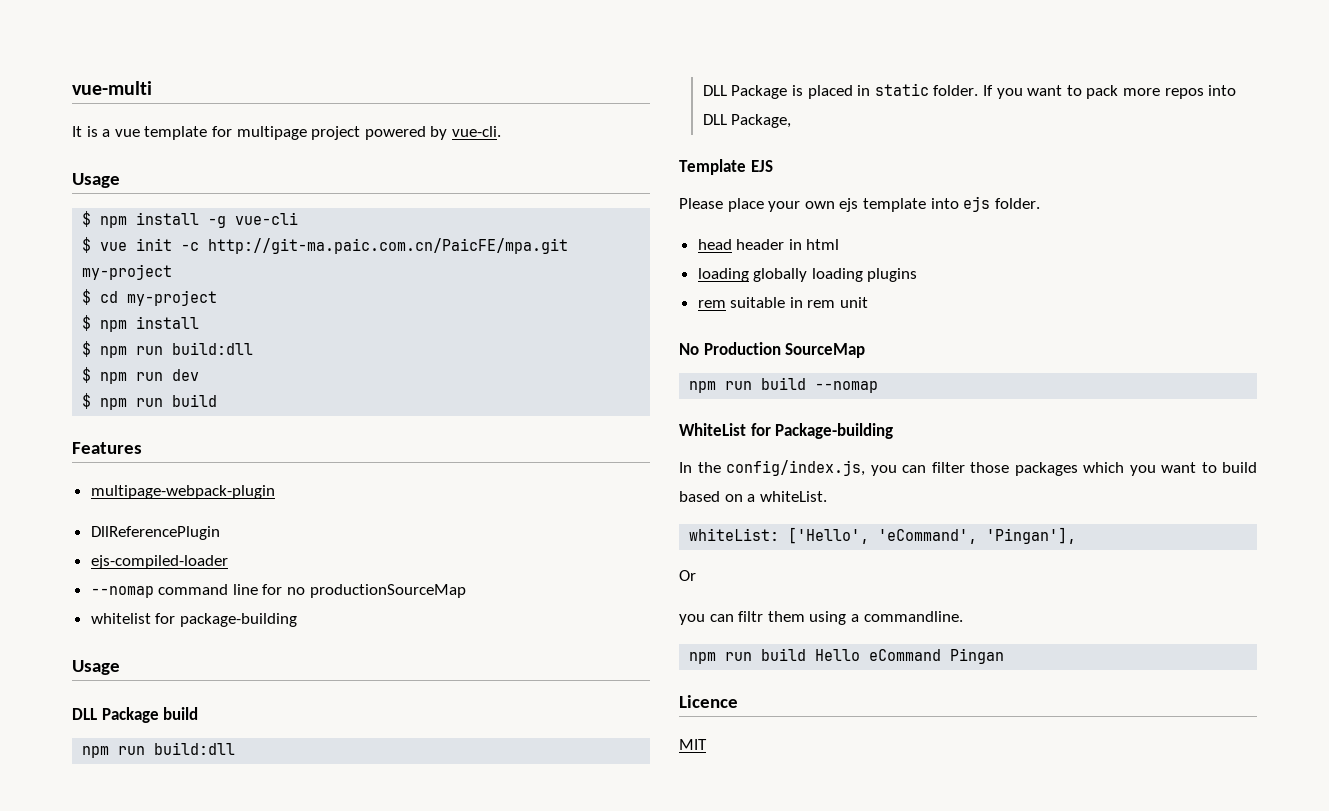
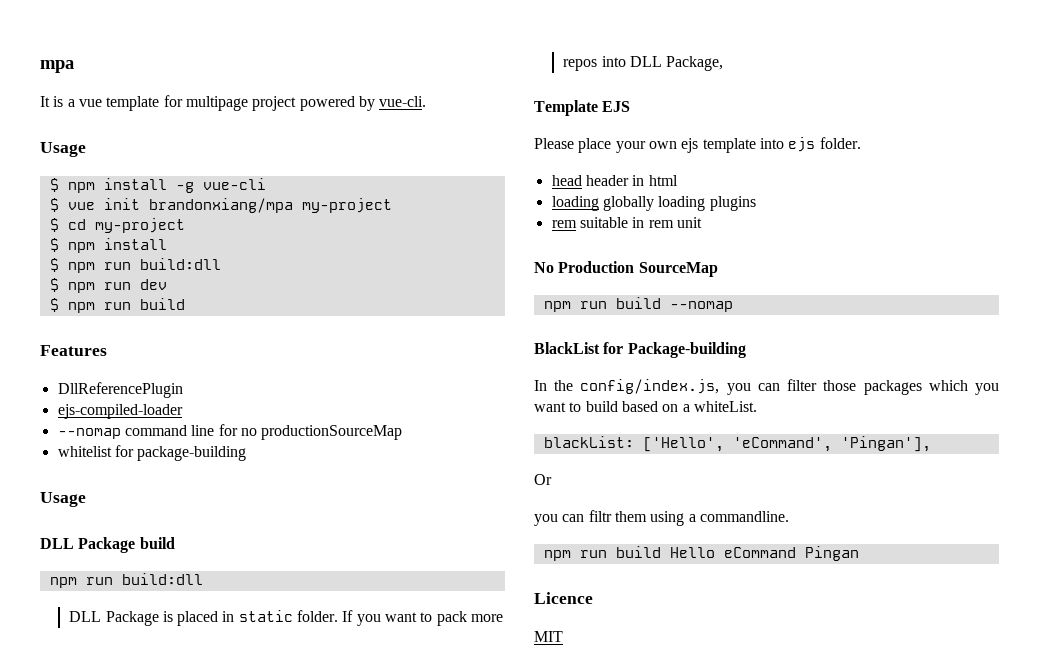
[72,81,152,95] vue-multi -> [40,60,74,73] mpa
[181,238,569,254] -c http://git-ma.paic.com.cn/PaicFE/mpa.git -> [148,198,293,213] brandonxiang/mpa
[90,485,275,499] // multipage-webpack-plugin -> (107, 350) none
[679,423,746,436] WhiteList -> [534,342,600,354] BlackList
[689,528,780,541] whiteList: -> [543,436,634,448] blackList:

